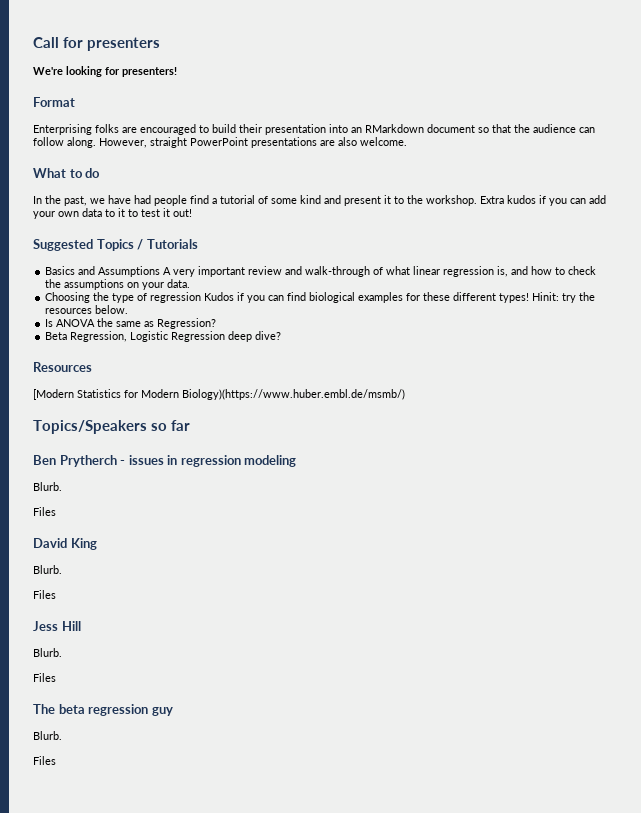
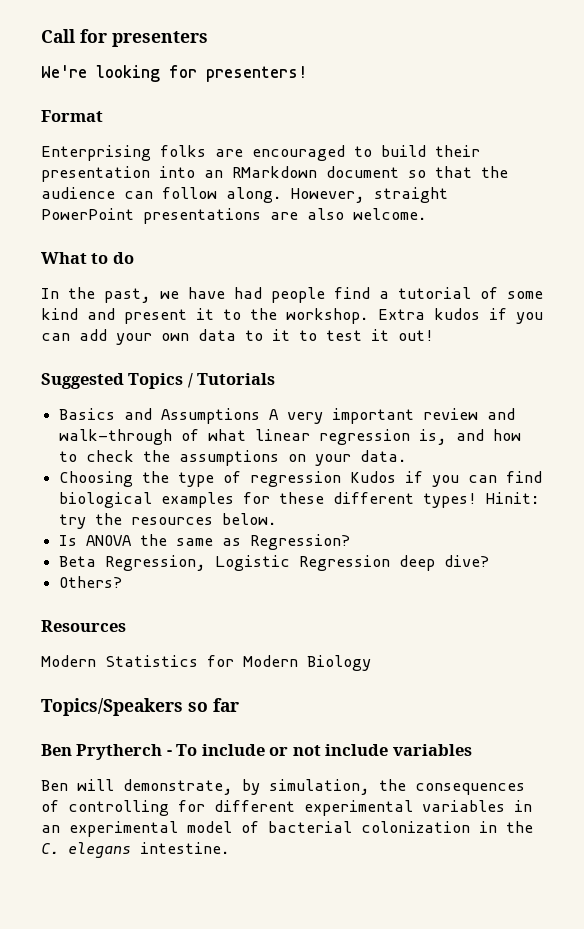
(282, 335) none -> [59,576,123,588] // Others?
[33,389,74,400] [Modern -> [41,655,96,667] Modern
[182,389,405,400] Biology)(https://www.huber.embl.de/msmb/) -> [307,655,371,671] Biology
[128,455,297,467] [33,482,62,491] [33,507,56,516] [33,538,97,550] [33,565,62,574] [33,590,56,599] [33,621,81,631] [33,648,62,657] [33,673,56,682] [33,704,173,716] [33,731,62,740] [33,756,56,765] issues in regression modeling // Blurb. // Files // David King // Blurb. // Files // Jess Hill // Blurb. // Files // The beta regression guy // Blurb. // Files -> [176,744,472,756] [41,779,525,795] [41,800,532,816] [41,821,533,837] [41,842,230,858] To include or not include variables // Ben will demonstrate, by simulation, the consequences of controlling for different experimental variables in an experimental model of bacterial colonization in the C. elegans intestine.

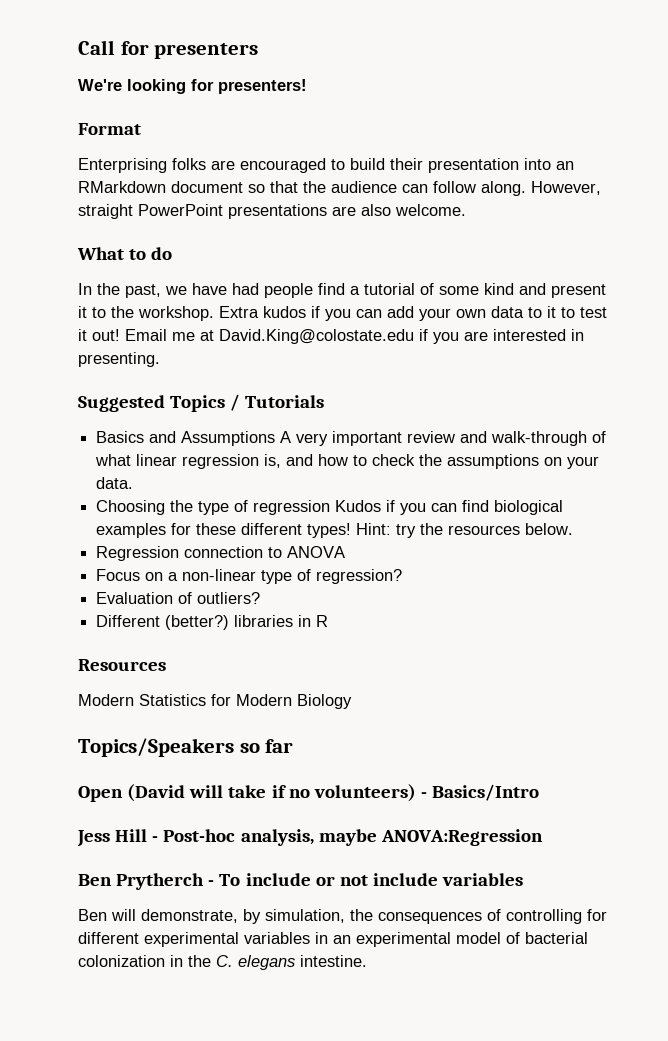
(434, 335) none -> [125,329,584,344] [78,352,160,367] Email me at David.King@colostate.edu if you are interested in presenting.
[486,492,541,504] Hinit: -> [356,523,392,535] Hint:
[59,534,351,550] [59,555,490,571] [59,576,123,588] Is ANOVA the same as Regression? // Beta Regression, Logistic Regression deep dive? // Others? -> [96,546,346,561] [96,569,403,584] [96,592,261,604] [96,615,329,630] Regression connection to ANOVA // Focus on a non-linear type of regression? // Evaluation of outliers? // Different (better?) libraries in R
(239, 705) none -> [78,784,540,802] [77,829,543,847] // Open (David will take if no volunteers) - Basics/Intro // Jess Hill - Post-hoc analysis, maybe ANOVA:Regression

